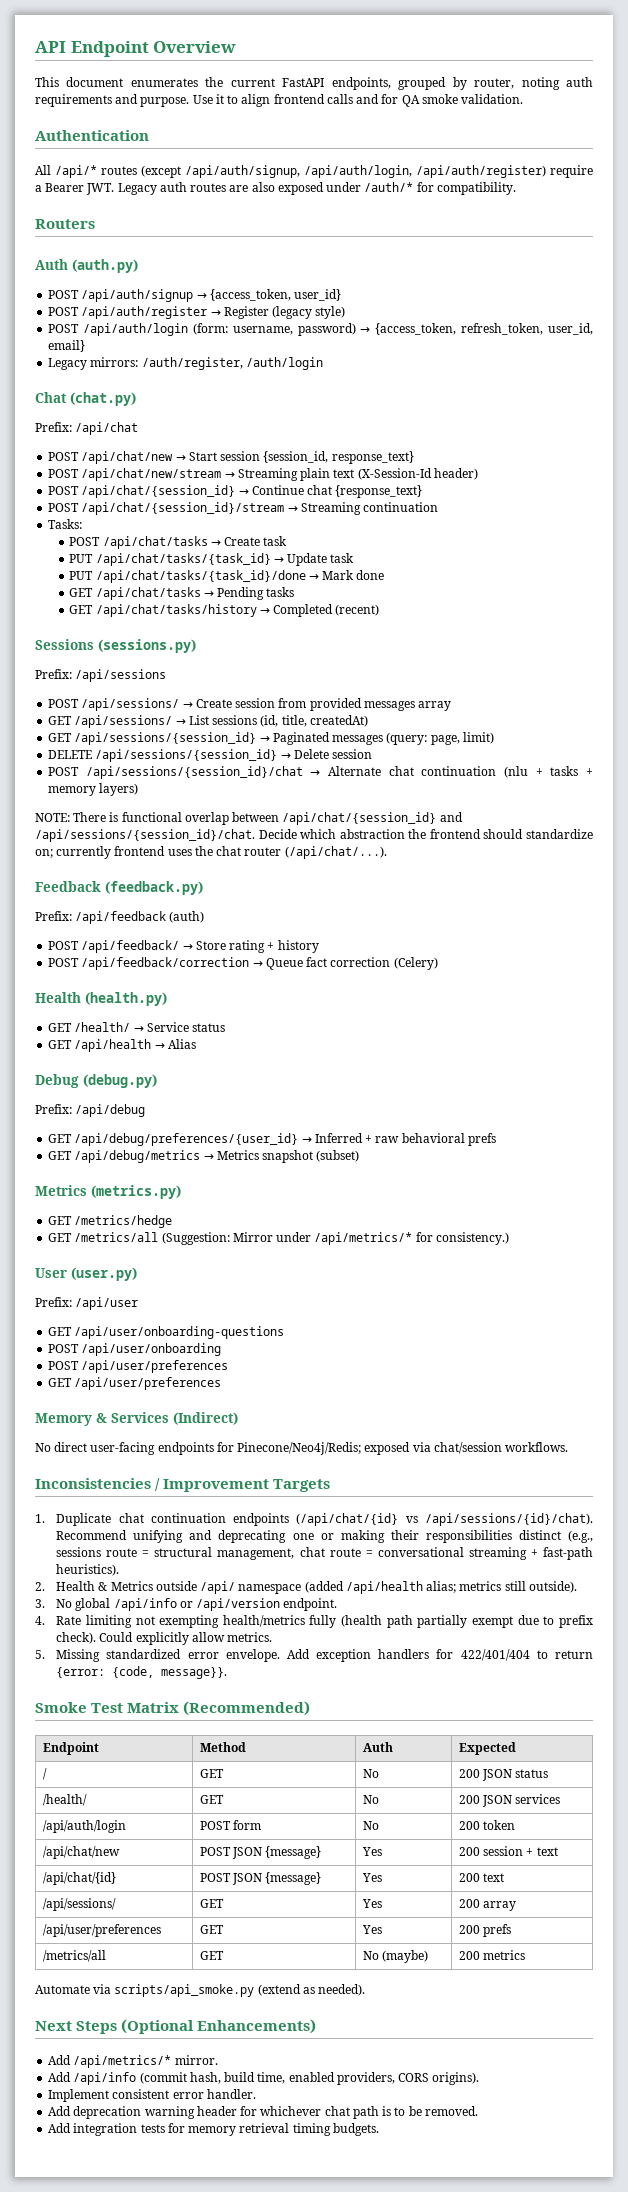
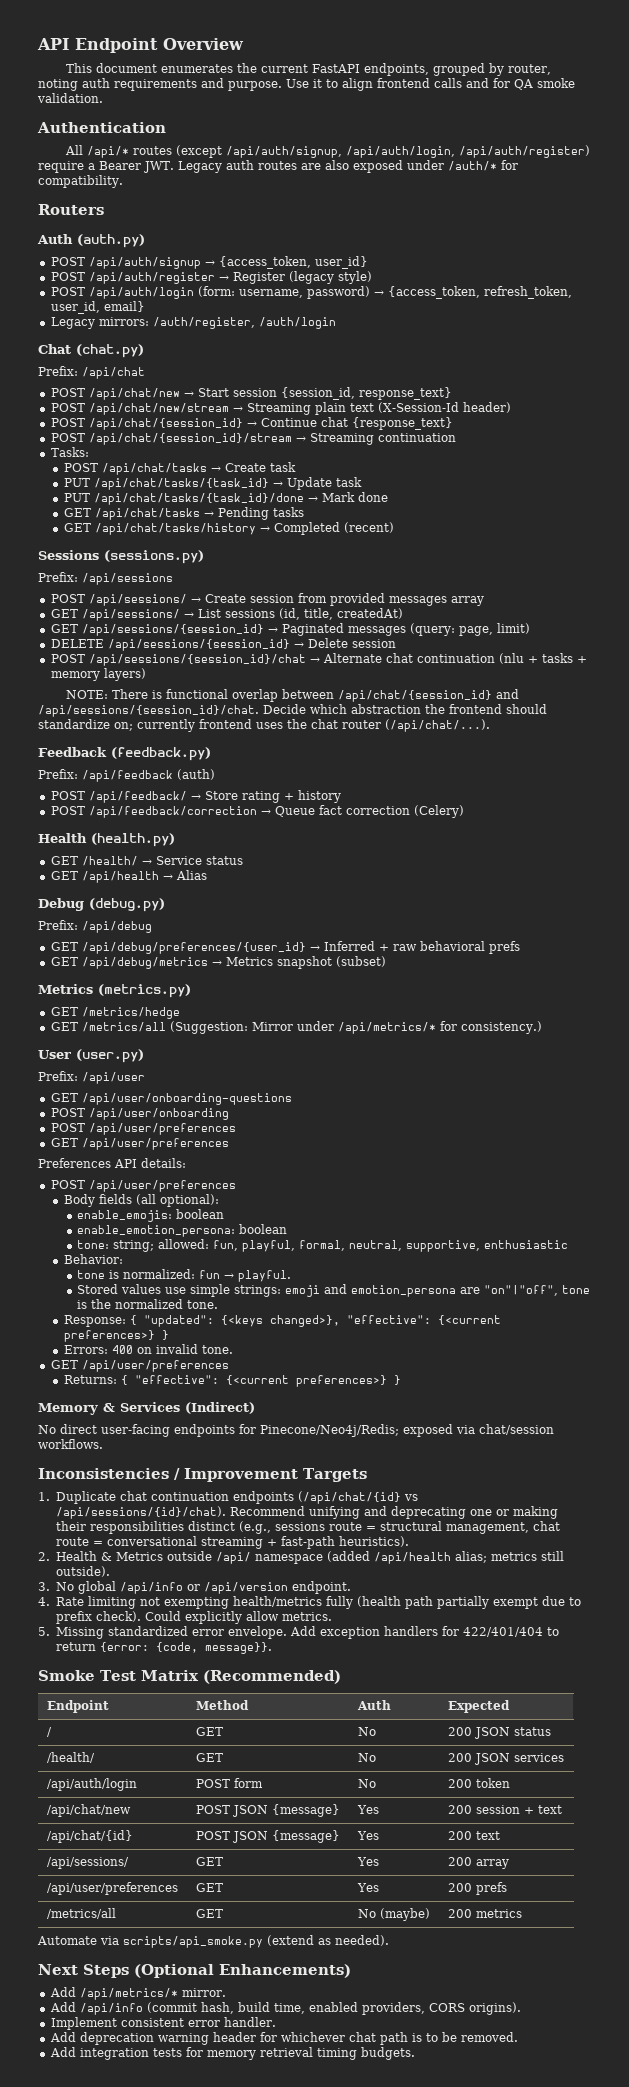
(222, 1383) none -> [38,1158,186,1168] [50,1180,236,1192] [63,1194,219,1207] [77,1209,225,1222] [77,1224,288,1237] [77,1239,569,1252] [63,1254,123,1264] [77,1269,292,1282] [77,1284,591,1297] [77,1299,219,1309] [63,1315,501,1327] [63,1330,169,1342] [63,1344,233,1354] [50,1360,229,1372] [63,1375,401,1387] // Preferences API details: // POST /api/user/preferences // Body fields (all optional): // enable_emojis: boolean // enable_emotion_persona: boolean // tone: string; allowed: fun, playful, formal, neutral, supportive, enthusiastic // Behavior: // tone is normalized: fun → playful. // Stored values use simple strings: emoji and emotion_persona are "on"|"off", tone is the normalized tone. // Response: { "updated": {<keys changed>}, "effective": {<current preferences>} } // Errors: 400 on invalid tone. // GET /api/user/preferences // Returns: { "effective": {<current preferences>} }

